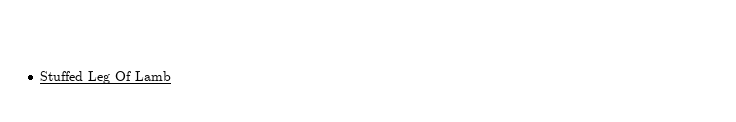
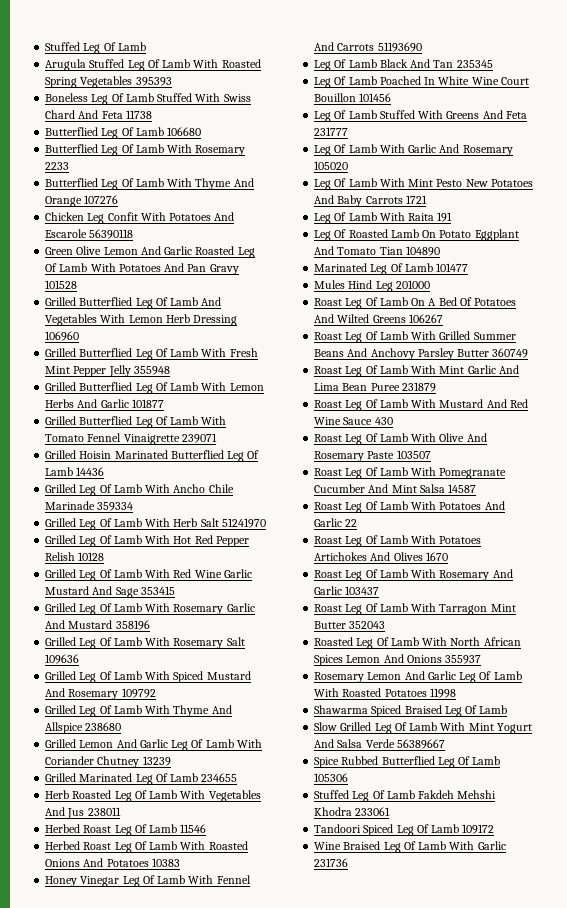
[40,71,172,84] Stuffed Leg Of Lamb -> [45,42,146,54] [45,59,261,71] [45,76,172,88] [45,93,251,105] [45,110,152,119] [45,127,202,139] [45,144,246,156] [45,162,70,170] [45,178,254,190] [45,195,119,207] [45,212,235,224] [45,229,134,239] [45,246,255,258] [45,263,239,275] [45,280,78,289] [45,297,222,309] [45,314,238,326] [45,331,80,341] [45,348,258,360] [45,365,170,377] [45,382,264,394] [45,399,164,408] [45,416,227,428] [45,433,217,445] [45,450,260,462] [45,467,105,476] [45,484,234,496] [45,501,134,511] [45,518,266,530] [45,535,249,547] [45,552,105,561] [45,569,252,581] [45,586,175,598] [45,603,255,615] [45,620,150,630] [45,637,245,649] [45,654,80,664] [45,671,251,683] [45,688,156,700] [45,705,232,717] [45,722,122,734] [45,739,262,751] [45,756,171,768] [45,773,238,785] [45,790,261,802] [45,807,121,819] [45,824,207,836] [45,841,248,853] [45,858,180,867] [45,875,251,887] [314,42,422,52] [314,59,493,71] [314,76,529,88] [314,93,392,102] [314,110,527,122] [314,127,349,136] [314,144,513,156] [314,161,349,170] [314,178,533,190] [314,195,427,207] [314,212,453,224] [314,229,519,241] [314,246,440,256] [314,263,469,275] [314,280,430,292] [314,297,517,309] [314,314,443,323] [314,331,516,343] [314,348,529,360] [314,365,519,377] [314,382,436,392] [314,399,528,411] [314,417,393,425] [314,433,487,445] [314,450,431,462] [314,467,507,479] [314,484,477,493] [314,501,505,513] [314,518,358,527] [314,535,482,547] [314,552,448,561] [314,569,513,581] [314,586,380,595] [314,603,516,615] [314,621,386,629] [314,637,521,649] [314,654,482,666] [314,671,522,683] [314,688,456,698] [314,705,508,717] [314,722,532,734] [314,739,445,749] [314,756,501,768] [314,773,349,782] [314,790,497,802] [314,807,391,816] [314,824,495,836] [314,841,506,853] [314,858,349,867] Stuffed Leg Of Lamb // Arugula Stuffed Leg Of Lamb With Roasted Spring Vegetables 395393 // Boneless Leg Of Lamb Stuffed With Swiss Chard And Feta 11738 // Butterflied Leg Of Lamb 106680 // Butterflied Leg Of Lamb With Rosemary 2233 // Butterflied Leg Of Lamb With Thyme And Orange 107276 // Chicken Leg Confit With Potatoes And Escarole 56390118 // Green Olive Lemon And Garlic Roasted Leg Of Lamb With Potatoes And Pan Gravy 101528 // Grilled Butterflied Leg Of Lamb And Vegetables With Lemon Herb Dressing 106960 // Grilled Butterflied Leg Of Lamb With Fresh Mint Pepper Jelly 355948 // Grilled Butterflied Leg Of Lamb With Lemon Herbs And Garlic 101877 // Grilled Butterflied Leg Of Lamb With Tomato Fennel Vinaigrette 239071 // Grilled Hoisin Marinated Butterflied Leg Of Lamb 14436 // Grilled Leg Of Lamb With Ancho Chile Marinade 359334 // Grilled Leg Of Lamb With Herb Salt 51241970 // Grilled Leg Of Lamb With Hot Red Pepper Relish 10128 // Grilled Leg Of Lamb With Red Wine Garlic Mustard And Sage 353415 // Grilled Leg Of Lamb With Rosemary Garlic And Mustard 358196 // Grilled Leg Of Lamb With Rosemary Salt 109636 // Grilled Leg Of Lamb With Spiced Mustard And Rosemary 109792 // Grilled Leg Of Lamb With Thyme And Allspice 238680 // Grilled Lemon And Garlic Leg Of Lamb With Coriander Chutney 13239 // Grilled Marinated Leg Of Lamb 234655 // Herb Roasted Leg Of Lamb With Vegetables And Jus 238011 // Herbed Roast Leg Of Lamb 11546 // Herbed Roast Leg Of Lamb With Roasted Onions And Potatoes 10383 // Honey Vinegar Leg Of Lamb With Fennel And Carrots 51193690 // Leg Of Lamb Black And Tan 235345 // Leg Of Lamb Poached In White Wine Court Bouillon 101456 // Leg Of Lamb Stuffed With Greens And Feta 231777 // Leg Of Lamb With Garlic And Rosemary 105020 // Leg Of Lamb With Mint Pesto New Potatoes And Baby Carrots 1721 // Leg Of Lamb With Raita 191 // Leg Of Roasted Lamb On Potato Eggplant And Tomato Tian 104890 // Marinated Leg Of Lamb 101477 // Mules Hind Leg 201000 // Roast Leg Of Lamb On A Bed Of Potatoes And Wilted Greens 106267 // Roast Leg Of Lamb With Grilled Summer Beans And Anchovy Parsley Butter 360749 // Roast Leg Of Lamb With Mint Garlic And Lima Bean Puree 231879 // Roast Leg Of Lamb With Mustard And Red Wine Sauce 430 // Roast Leg Of Lamb With Olive And Rosemary Paste 103507 // Roast Leg Of Lamb With Pomegranate Cucumber And Mint Salsa 14587 // Roast Leg Of Lamb With Potatoes And Garlic 22 // Roast Leg Of Lamb With Potatoes Artichokes And Olives 1670 // Roast Leg Of Lamb With Rosemary And Garlic 103437 // Roast Leg Of Lamb With Tarragon Mint Butter 352043 // Roasted Leg Of Lamb With North African Spices Lemon And Onions 355937 // Rosemary Lemon And Garlic Leg Of Lamb With Roasted Potatoes 11998 // Shawarma Spiced Braised Leg Of Lamb // Slow Grilled Leg Of Lamb With Mint Yogurt And Salsa Verde 56389667 // Spice Rubbed Butterflied Leg Of Lamb 105306 // Stuffed Leg Of Lamb Fakdeh Mehshi Khodra 233061 // Tandoori Spiced Leg Of Lamb 109172 // Wine Braised Leg Of Lamb With Garlic 231736

